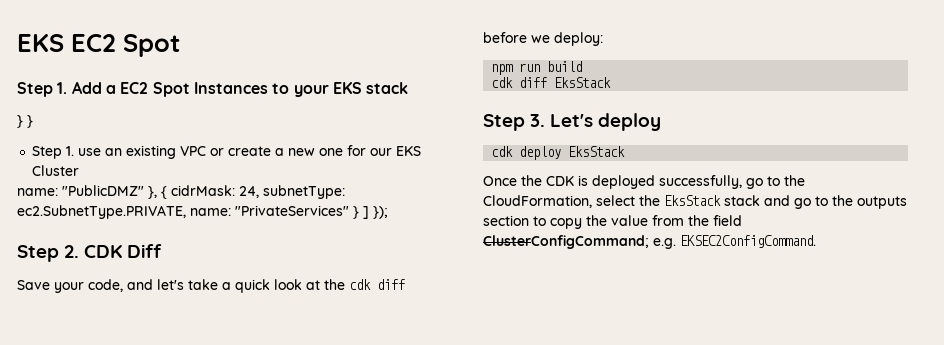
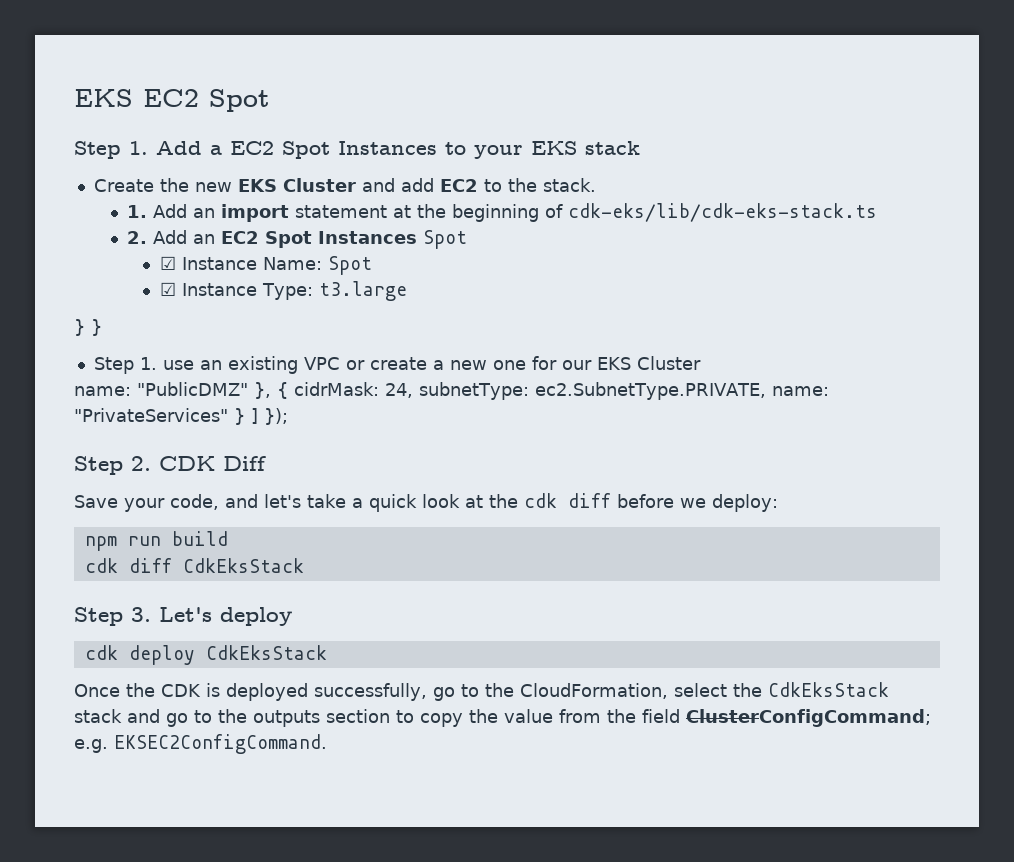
(409, 88) none -> [93,178,596,192] [126,203,877,222] [126,230,467,249] [159,256,372,275] [159,281,407,301] // Create the new EKS Cluster and add EC2 to the stack. // 1. Add an import statement at the beginning of cdk-eks/lib/cdk-eks-stack.ts // 2. Add an EC2 Spot Instances Spot // ☑ Instance Name: Spot // ☑ Instance Type: t3.large
[554,77,612,88] EksStack -> [182,558,304,573] CdkEksStack
[568,146,626,157] EksStack -> [205,645,327,660] CdkEksStack
[664,195,721,206] EksStack -> [768,682,889,697] CdkEksStack

